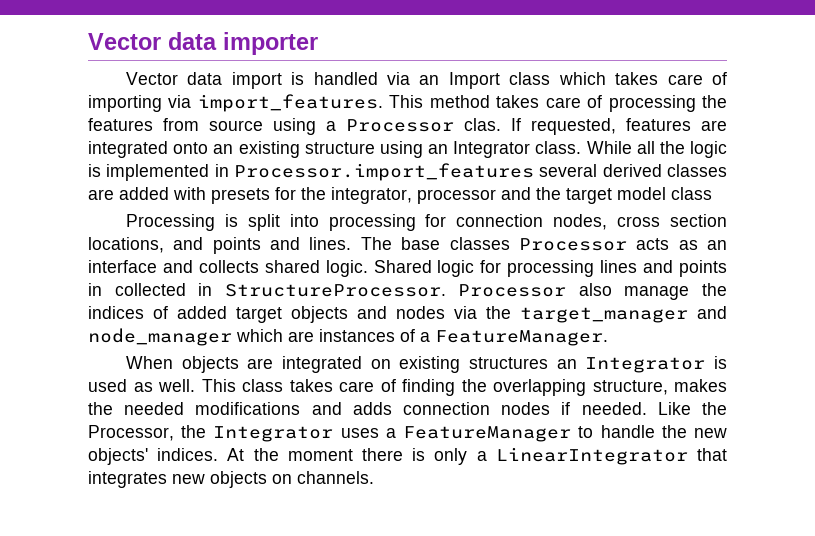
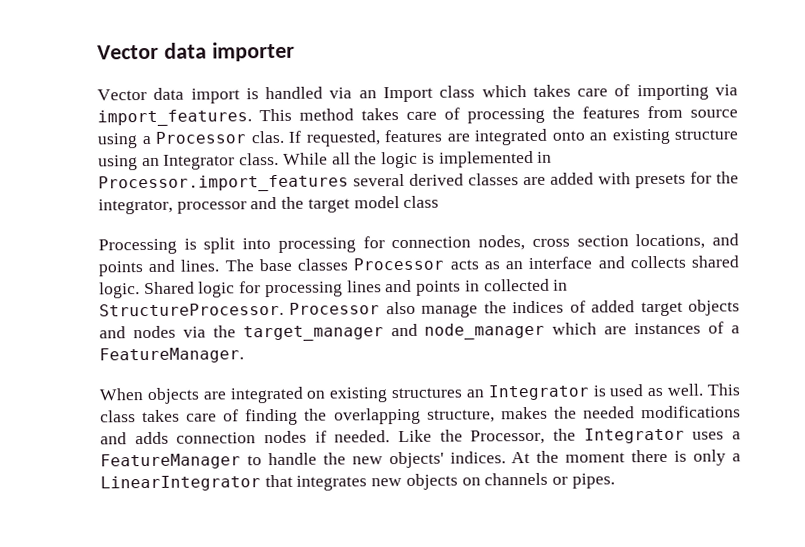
[297,471,374,484] channels. -> [484,472,615,489] channels or pipes.

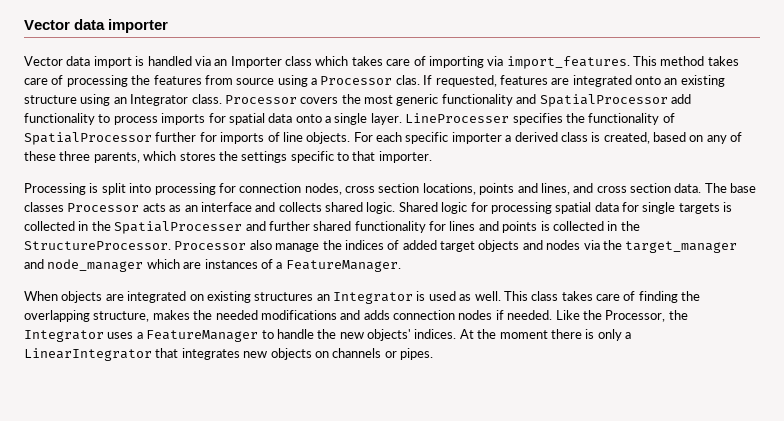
[383,86,433,103] Import -> [230,56,282,68] Importer
[282,150,553,169] [98,171,739,193] [98,195,440,215] While all the logic is implemented in Processor.import_features several derived classes are added with presets for the integrator, processor and the target model class -> [224,94,691,107] [24,113,675,125] [24,132,743,145] [24,151,432,163] Processor covers the most generic functionality and SpatialProcessor add functionality to process imports for spatial data onto a single layer. LineProcesser specifies the functionality of SpatialProcessor further for imports of line objects. For each specific importer a derived class is created, based on any of these three parents, which stores the settings specific to that importer.
[712,233,740,246] and -> (476, 189) none
[180,259,220,272] lines. -> [540,183,702,195] lines, and cross section data.
(343, 289) none -> [555,202,733,214] [24,221,446,234] spatial data for single targets is collected in the SpatialProcesser and further shared functionality for
[464,278,569,292] in collected in -> [540,221,640,231] is collected in the

